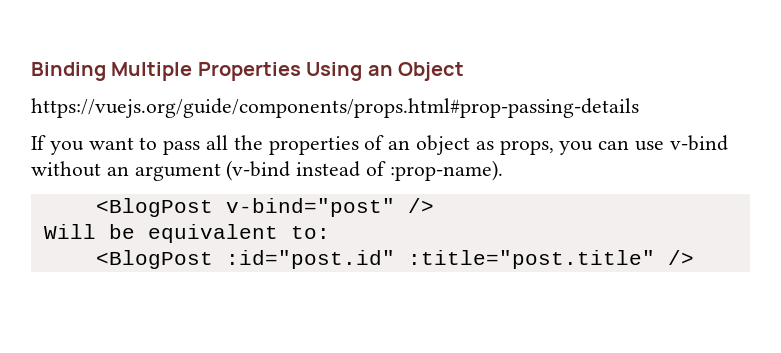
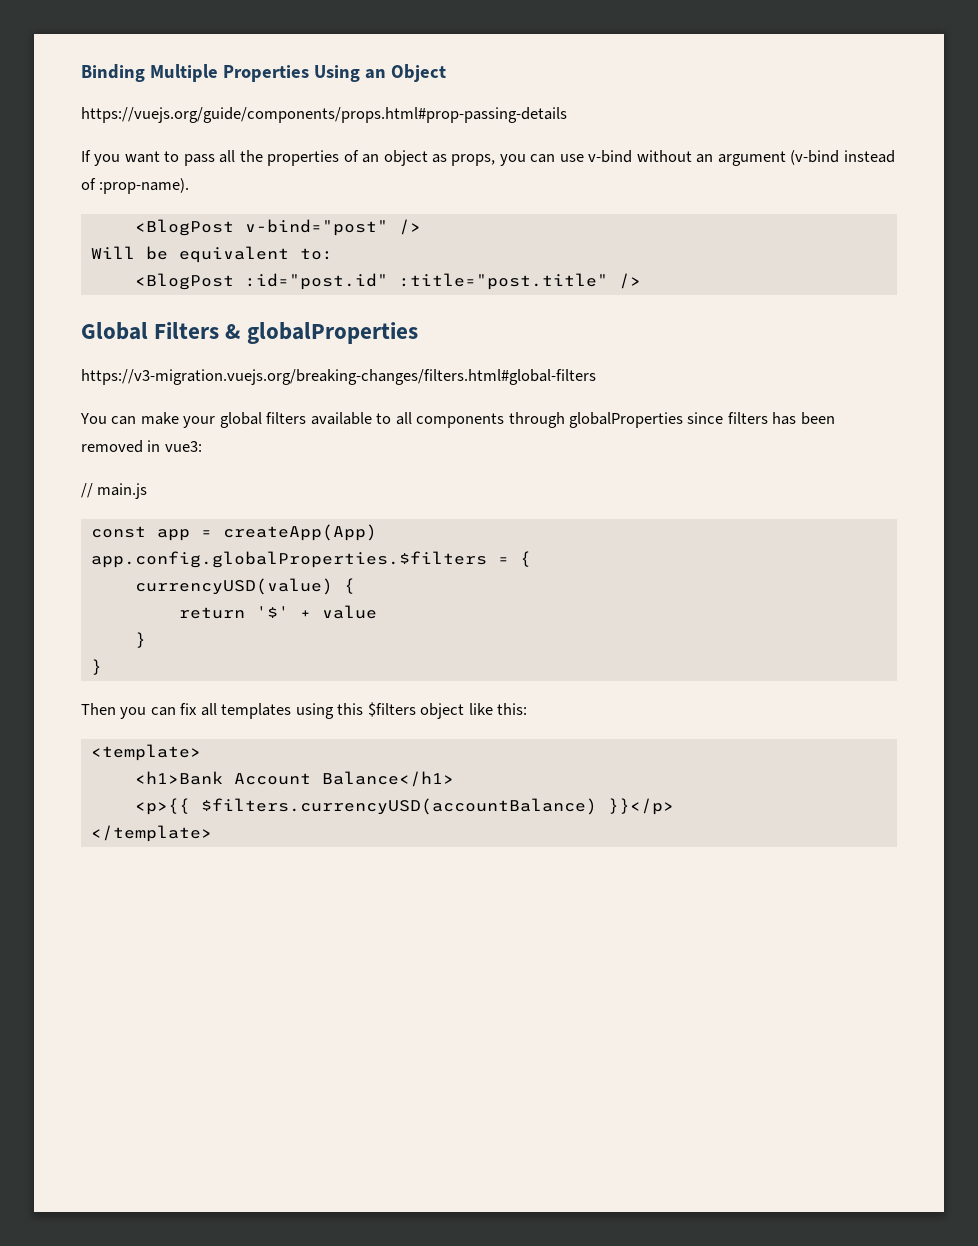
(694, 257) none -> [81,322,418,344] [81,369,596,385] [80,412,835,428] [81,440,202,453] [81,483,148,499] [90,524,377,541] [90,551,531,568] [134,578,355,595] [178,605,377,619] [134,632,146,648] [90,659,102,675] [81,702,528,719] [90,744,201,761] [134,771,454,787] [134,798,674,815] [90,825,212,842] // Global Filters & globalProperties // https://v3-migration.vuejs.org/breaking-changes/filters.html#global-filters // You can make your global filters available to all components through globalProperties since filters has been removed in vue3: // // main.js // const app = createApp(App) // app.config.globalProperties.$filters = { // currencyUSD(value) { // return '$' + value // } // } // Then you can fix all templates using this $filters object like this: // <template> // <h1>Bank Account Balance</h1> // <p>{{ $filters.currencyUSD(accountBalance) }}</p> // </template>

